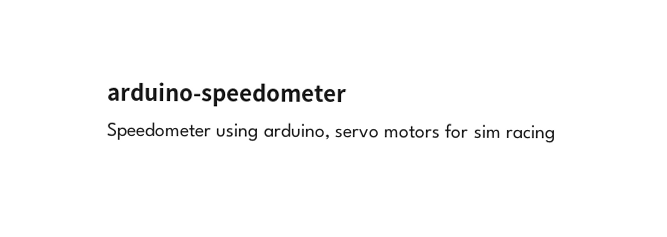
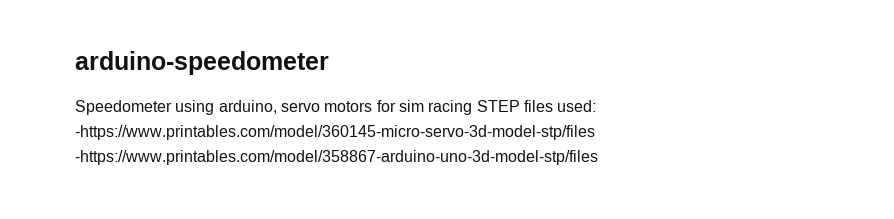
(555, 134) none -> [476,100,597,112] [75,125,595,140] [75,150,598,165] STEP files used: -https://www.printables.com/model/360145-micro-servo-3d-model-stp/files -https://www.printables.com/model/358867-arduino-uno-3d-model-stp/files

